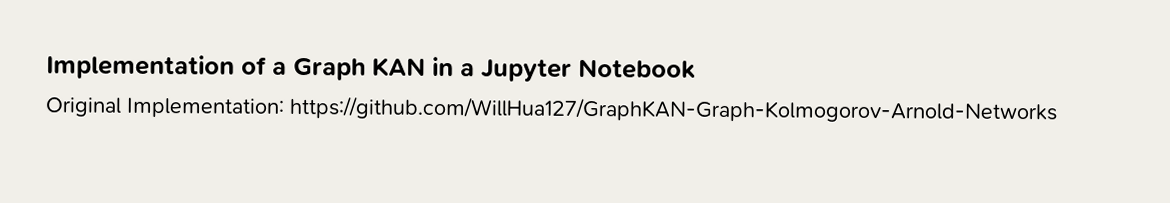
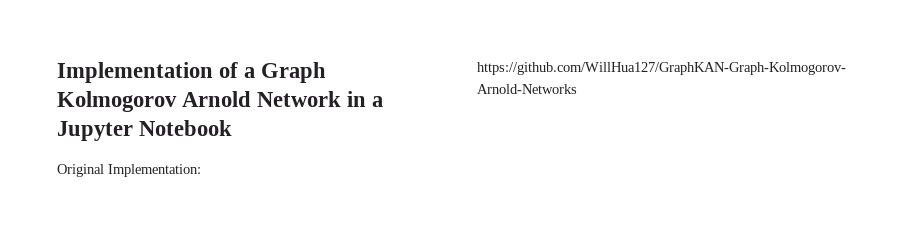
[372,57,426,77] KAN -> [57,91,342,112] Kolmogorov Arnold Network

